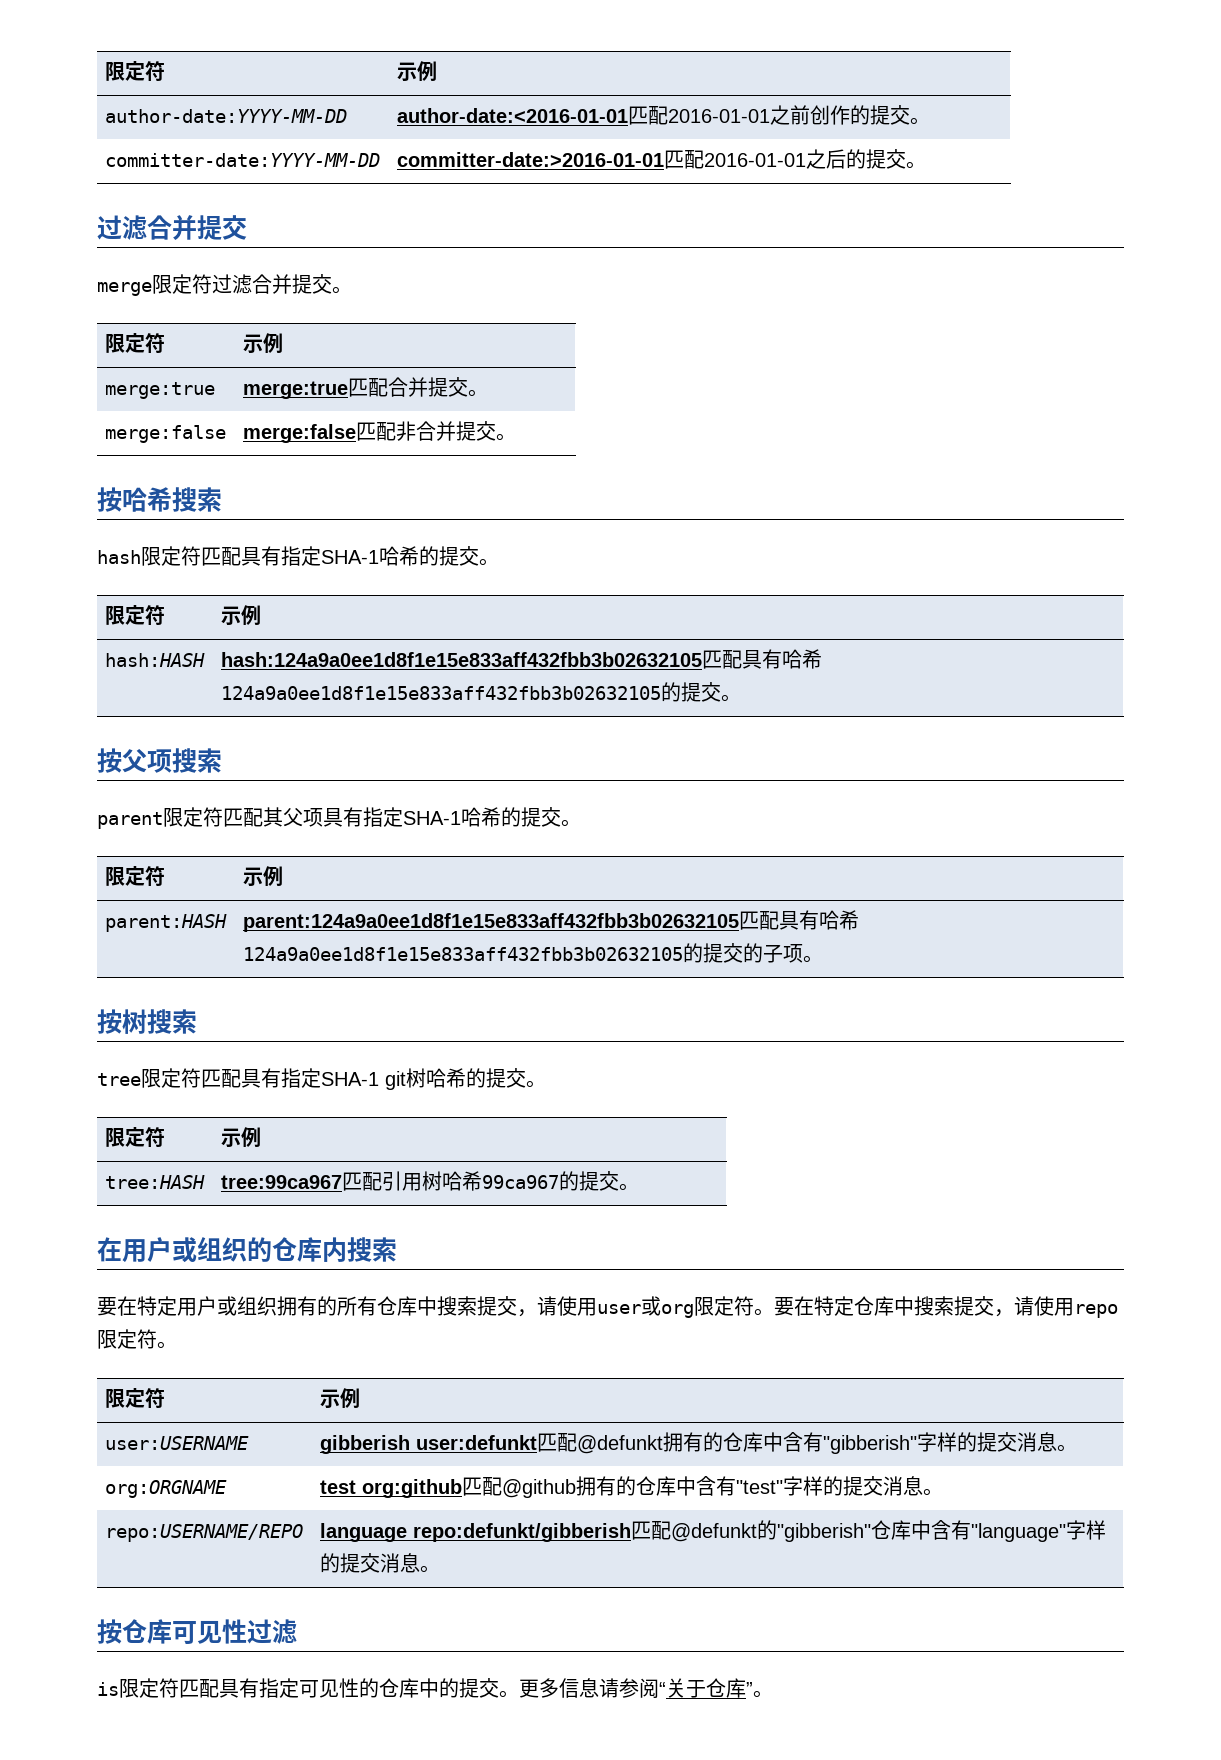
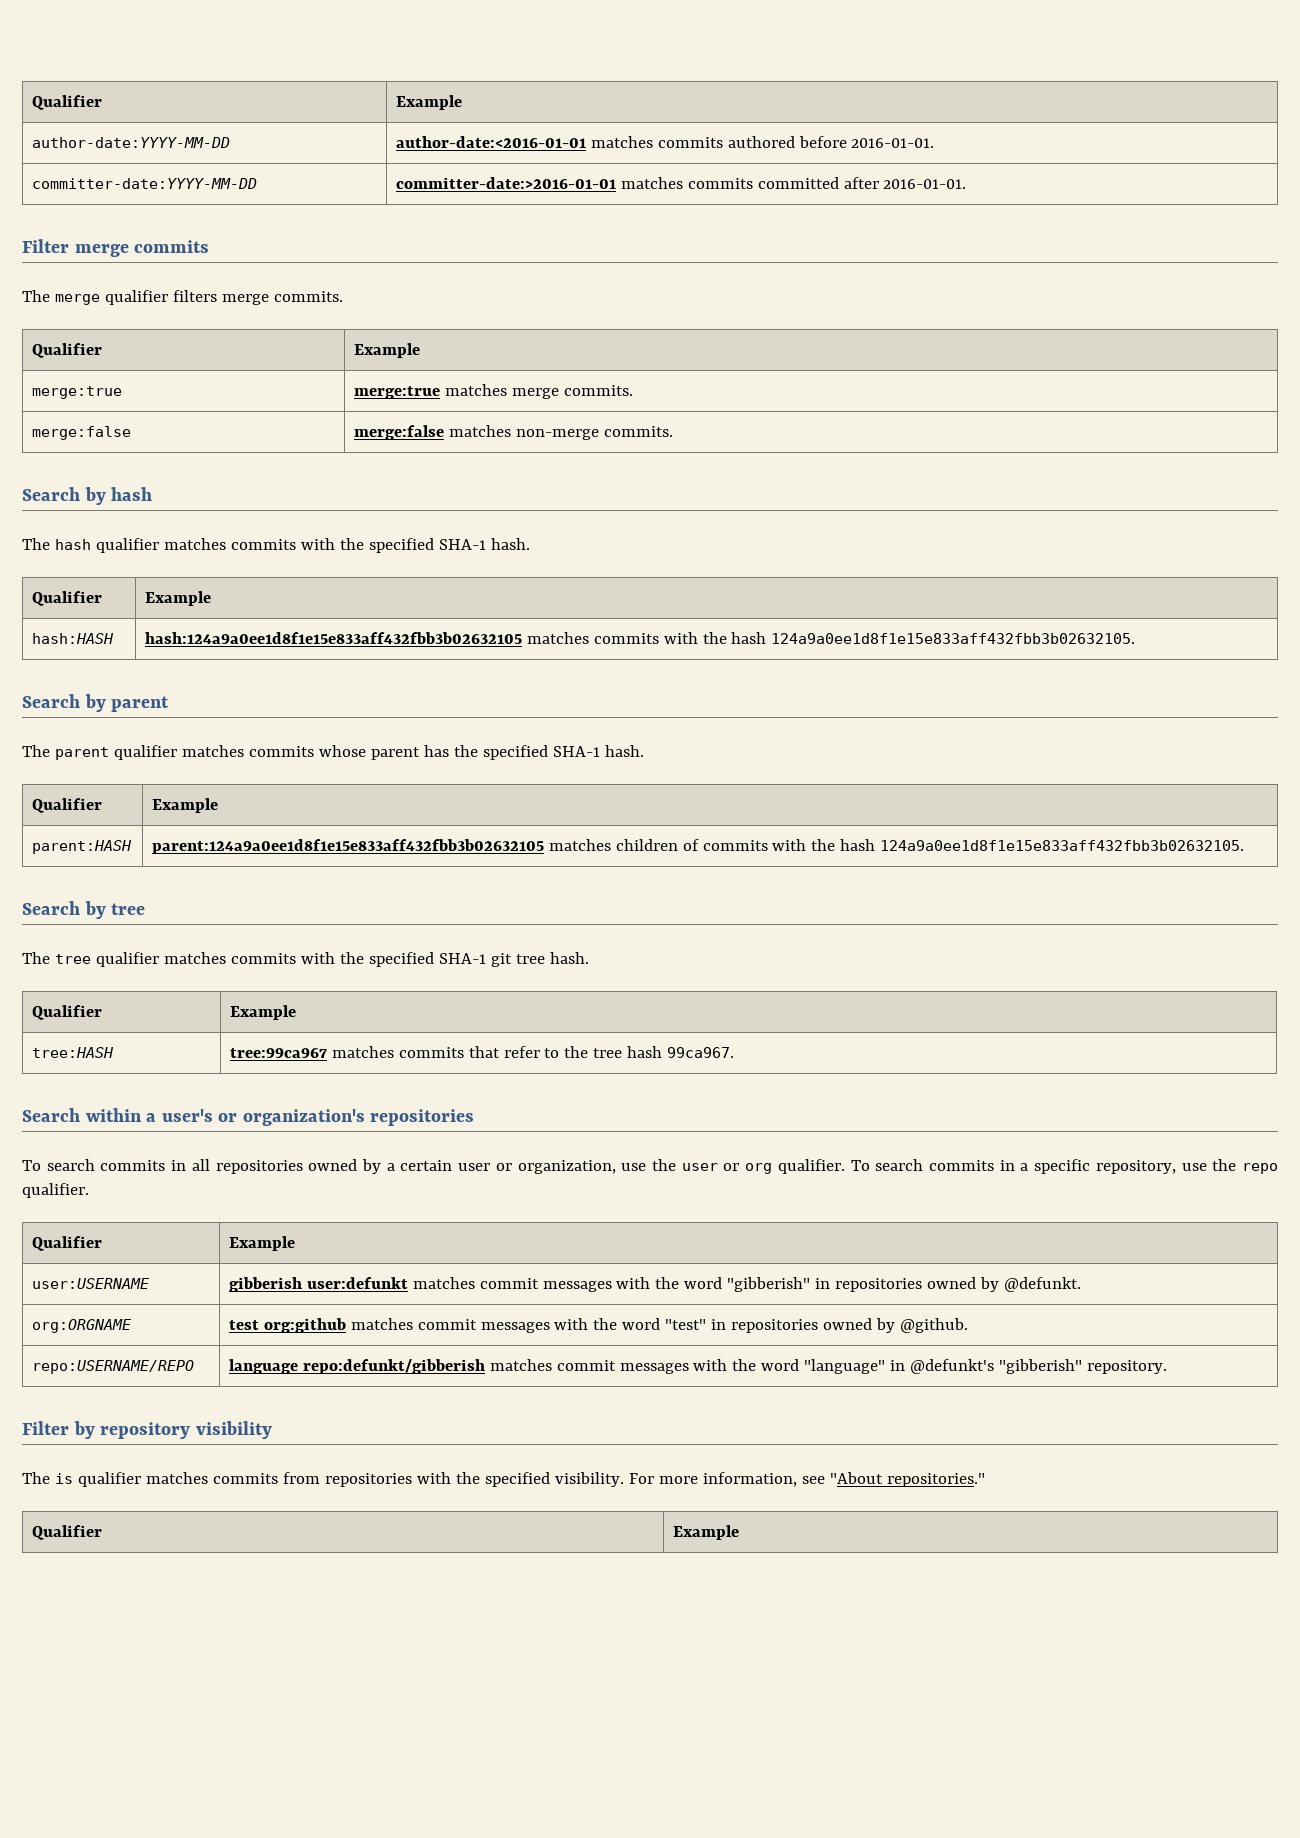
[105,61,166,81] [397,61,438,81] 限定符 | 示例 -> [31,95,102,110] [395,95,462,110] Qualifier | Example
[628,105,931,125] [105,153,381,167] [397,149,927,169] [97,215,247,240] [97,274,352,296] [105,333,166,353] [243,333,284,353] 匹配2016-01-01之前创作的提交。 // committer-date:YYYY-MM-DD | committer-date:>2016-01-01匹配2016-01-01之后的提交。 // 过滤合并提交 // merge限定符过滤合并提交。 // 限定符 | 示例 -> [590,136,935,148] [31,178,257,189] [395,177,967,189] [22,239,210,257] [22,290,343,305] [31,343,102,358] [353,343,420,358] matches commits authored before 2016-01-01. // committer-date:YYYY-MM-DD | committer-date:>2016-01-01 matches commits committed after 2016-01-01. // Filter merge commits // The merge qualifier filters merge commits. // Qualifier | Example
[348,377,489,397] 匹配合并提交。 -> [444,384,633,399] matches merge commits.
[356,421,517,441] [97,487,222,512] [97,546,499,566] [105,605,166,625] [221,605,262,625] [105,653,206,667] [221,649,823,669] [221,682,742,702] [97,748,222,773] [97,807,581,829] [105,866,166,886] [243,866,284,886] [105,914,228,932] [243,910,860,932] [243,943,824,963] [97,1009,197,1034] [97,1068,546,1090] [105,1127,166,1147] [221,1127,262,1147] [105,1175,206,1189] [221,1171,640,1191] [97,1237,397,1263] [97,1296,1118,1318] [97,1329,177,1349] [105,1388,166,1408] [320,1388,361,1408] [105,1436,250,1450] [320,1432,1078,1454] [105,1480,228,1498] [320,1476,944,1498] [105,1524,304,1542] [320,1520,1107,1542] [320,1553,441,1573] [97,1619,297,1644] [97,1678,773,1698] 匹配非合并提交。 // 按哈希搜索 // hash限定符匹配具有指定SHA-1哈希的提交。 // 限定符 | 示例 // hash:HASH | hash:124a9a0ee1d8f1e15e833aff432fbb3b02632105匹配具有哈希124a9a0ee1d8f1e15e833aff432fbb3b02632105的提交。 // 按父项搜索 // parent限定符匹配其父项具有指定SHA-1哈希的提交。 // 限定符 | 示例 // parent:HASH | parent:124a9a0ee1d8f1e15e833aff432fbb3b02632105匹配具有哈希124a9a0ee1d8f1e15e833aff432fbb3b02632105的提交的子项。 // 按树搜索 // tree限定符匹配具有指定SHA-1 git树哈希的提交。 // 限定符 | 示例 // tree:HASH | tree:99ca967匹配引用树哈希99ca967的提交。 // 在用户或组织的仓库内搜索 // 要在特定用户或组织拥有的所有仓库中搜索提交，请使用user或org限定符。要在特定仓库中搜索提交，请使用repo限定符。 // 限定符 | 示例 // user:USERNAME | gibberish user:defunkt匹配@defunkt拥有的仓库中含有"gibberish"字样的提交消息。 // org:ORGNAME | test org:github匹配@github拥有的仓库中含有"test"字样的提交消息。 // repo:USERNAME/REPO | language repo:defunkt/gibberish匹配@defunkt的"gibberish"仓库中含有"language"字样的提交消息。 // 按仓库可见性过滤 // is限定符匹配具有指定可见性的仓库中的提交。更多信息请参阅“关于仓库”。 -> [448,425,673,440] [22,487,153,505] [22,538,530,553] [31,591,102,606] [144,591,211,606] [31,633,114,644] [144,632,1136,644] [22,694,170,712] [22,745,644,760] [31,798,102,813] [151,798,218,813] [31,840,132,854] [151,839,1245,854] [22,901,146,919] [22,952,589,967] [31,1005,102,1020] [229,1005,296,1020] [31,1047,114,1058] [229,1046,735,1058] [22,1108,475,1126] [22,1159,1278,1174] [22,1183,89,1198] [31,1236,102,1251] [228,1236,295,1251] [31,1278,149,1289] [228,1277,1082,1292] [31,1319,131,1333] [228,1318,969,1333] [31,1360,194,1374] [228,1359,1168,1374] [22,1421,272,1439] [22,1472,985,1487] [31,1525,102,1540] [672,1525,739,1540] matches non-merge commits. // Search by hash // The hash qualifier matches commits with the specified SHA-1 hash. // Qualifier | Example // hash:HASH | hash:124a9a0ee1d8f1e15e833aff432fbb3b02632105 matches commits with the hash 124a9a0ee1d8f1e15e833aff432fbb3b02632105. // Search by parent // The parent qualifier matches commits whose parent has the specified SHA-1 hash. // Qualifier | Example // parent:HASH | parent:124a9a0ee1d8f1e15e833aff432fbb3b02632105 matches children of commits with the hash 124a9a0ee1d8f1e15e833aff432fbb3b02632105. // Search by tree // The tree qualifier matches commits with the specified SHA-1 git tree hash. // Qualifier | Example // tree:HASH | tree:99ca967 matches commits that refer to the tree hash 99ca967. // Search within a user's or organization's repositories // To search commits in all repositories owned by a certain user or organization, use the user or org qualifier. To search commits in a specific repository, use the repo qualifier. // Qualifier | Example // user:USERNAME | gibberish user:defunkt matches commit messages with the word "gibberish" in repositories owned by @defunkt. // org:ORGNAME | test org:github matches commit messages with the word "test" in repositories owned by @github. // repo:USERNAME/REPO | language repo:defunkt/gibberish matches commit messages with the word "language" in @defunkt's "gibberish" repository. // Filter by repository visibility // The is qualifier matches commits from repositories with the specified visibility. For more information, see "About repositories." // Qualifier | Example

